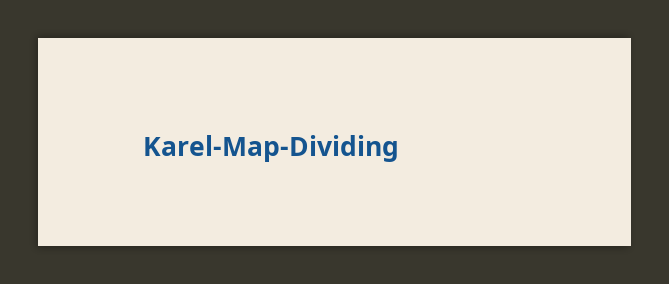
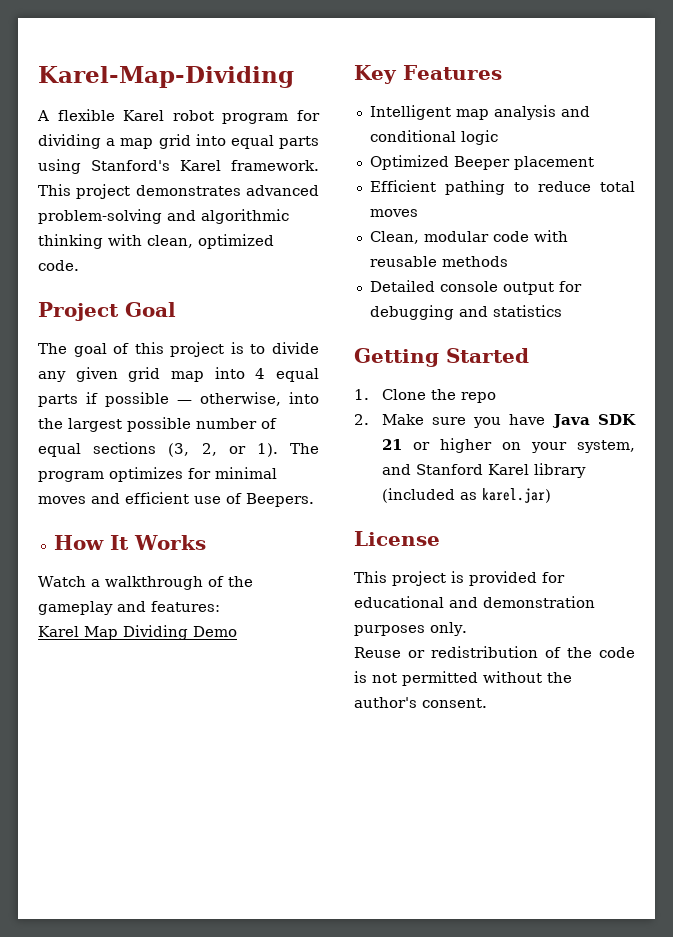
(399, 148) none -> [37,109,320,124] [38,134,319,149] [38,159,319,174] [38,184,319,199] [38,209,289,224] [38,234,274,249] [38,260,79,271] [38,302,176,321] [38,342,319,357] [38,367,319,382] [38,392,319,407] [38,417,277,432] [38,442,319,457] [38,467,277,482] [38,492,314,507] [53,535,206,550] [38,576,253,590] [38,601,220,615] [38,625,237,640] [354,65,502,84] [369,105,590,120] [369,130,498,145] [369,155,594,170] [369,180,635,195] [369,209,418,217] [369,230,568,244] [369,256,508,267] [369,280,582,295] [369,305,562,320] [354,348,529,367] [354,389,496,403] [354,414,636,428] [381,438,635,453] [381,463,586,478] [381,488,551,503] [354,531,440,546] [354,571,565,586] [354,596,595,608] [354,622,467,636] [354,646,635,658] [354,671,572,686] [354,697,487,708] // A flexible Karel robot program for dividing a map grid into equal parts using Stanford's Karel framework. This project demonstrates advanced problem-solving and algorithmic thinking with clean, optimized code. // Project Goal // The goal of this project is to divide any given grid map into 4 equal parts if possible — otherwise, into the largest possible number of equal sections (3, 2, or 1). The program optimizes for minimal moves and efficient use of Beepers. // How It Works // Watch a walkthrough of the gameplay and features: // Karel Map Dividing Demo // Key Features // Intelligent map analysis and conditional logic // Optimized Beeper placement // Efficient pathing to reduce total moves // Clean, modular code with reusable methods // Detailed console output for debugging and statistics // Getting Started // 1. Clone the repo // 2. Make sure you have Java SDK 21 or higher on your system, and Stanford Karel library (included as karel.jar) // License // This project is provided for educational and demonstration purposes only. // Reuse or redistribution of the code is not permitted without the author's consent.

